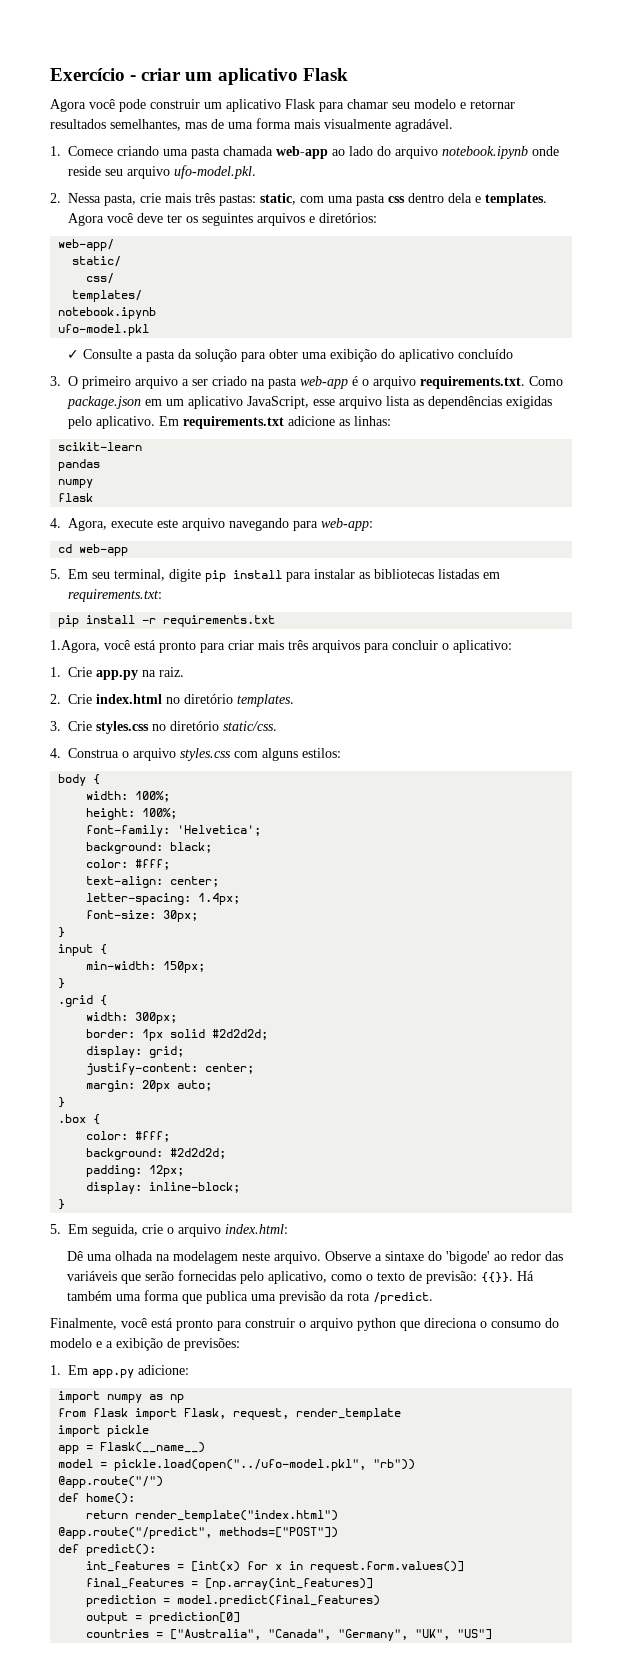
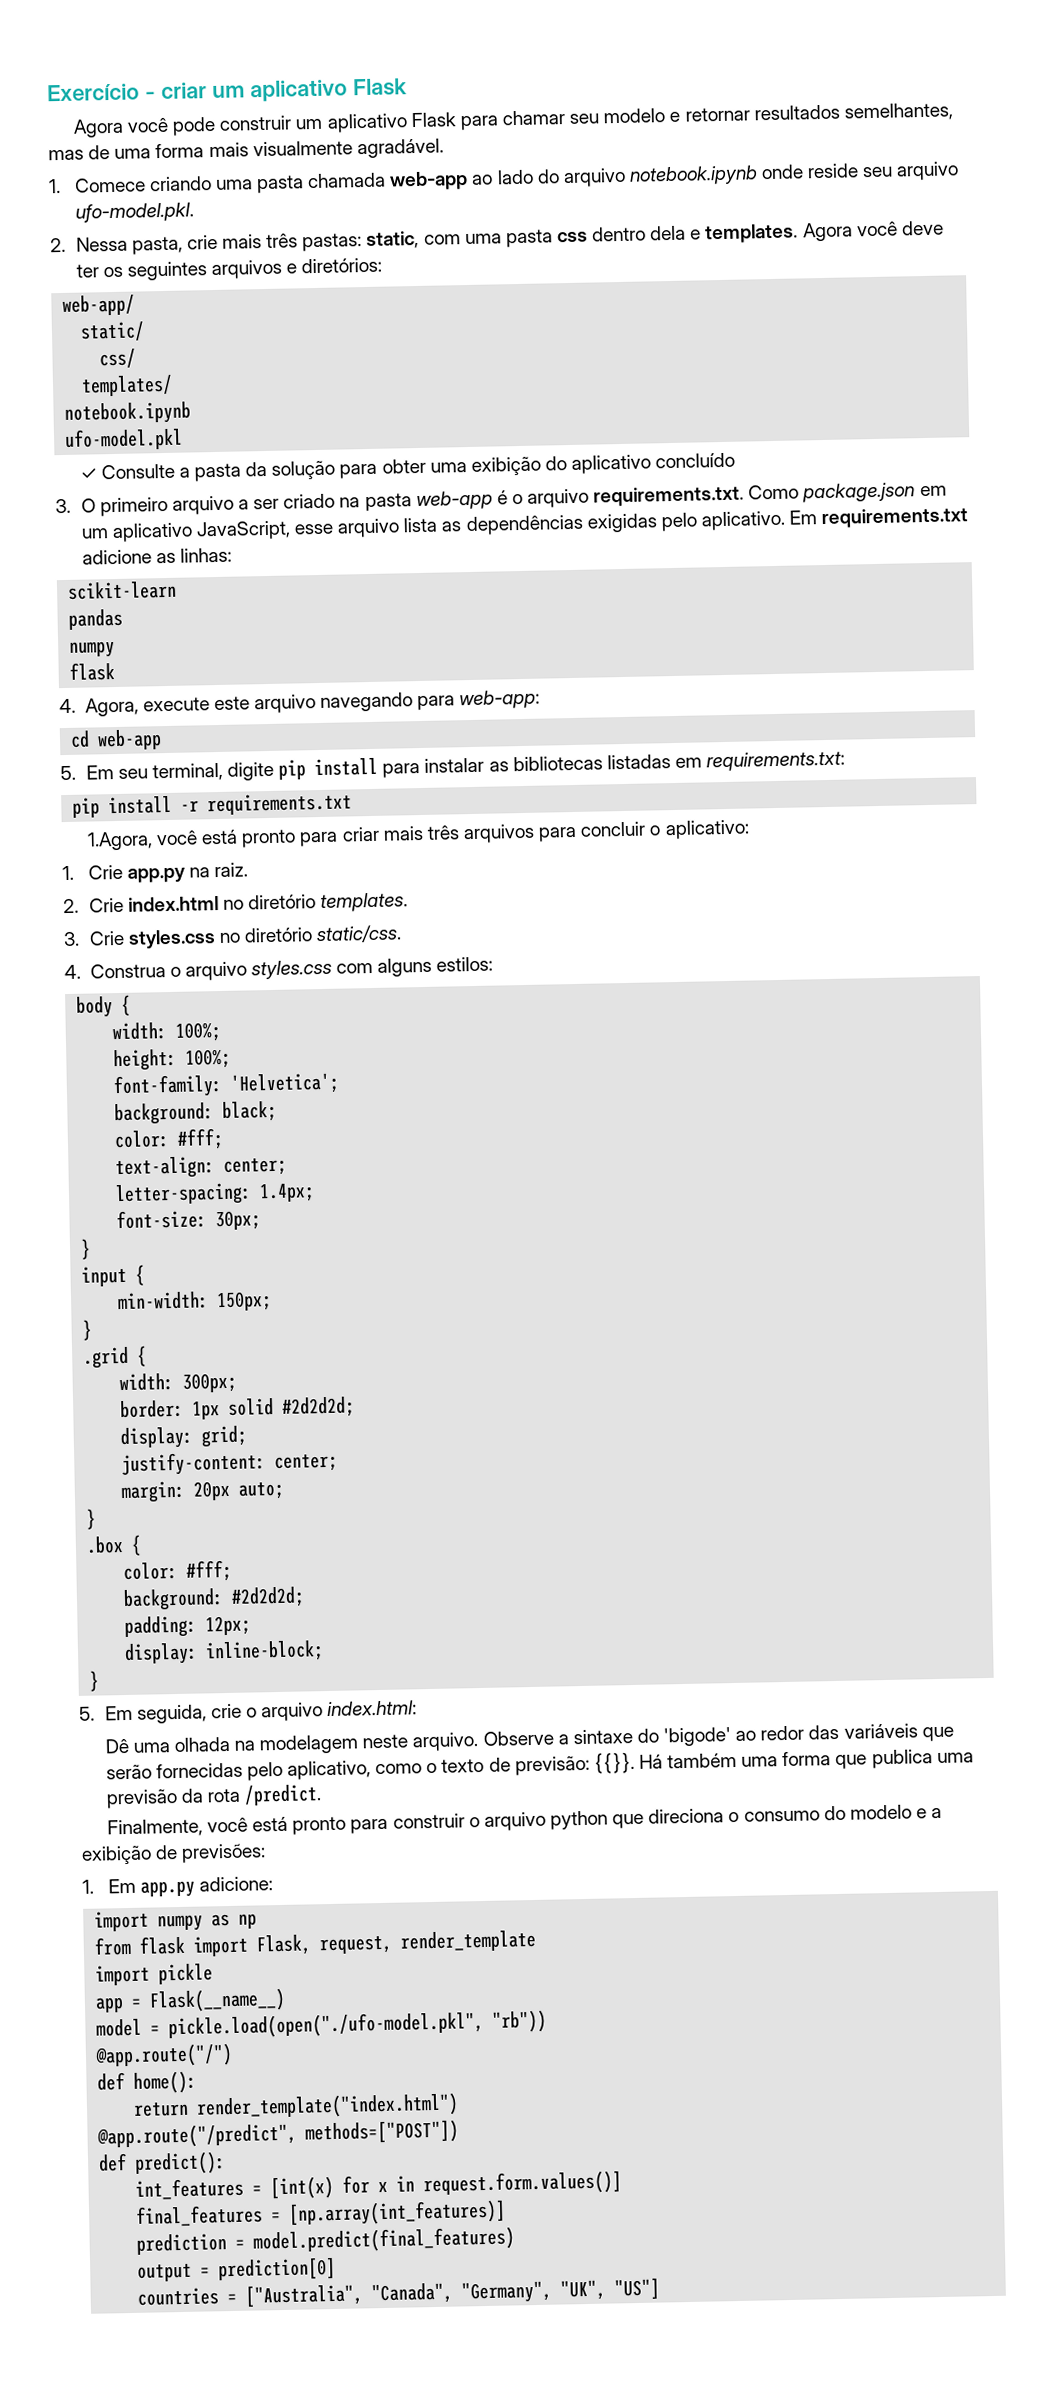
[114,1459,367,1471] pickle.load(open("../ufo-model.pkl", -> [168,2010,485,2040] pickle.load(open("./ufo-model.pkl",

